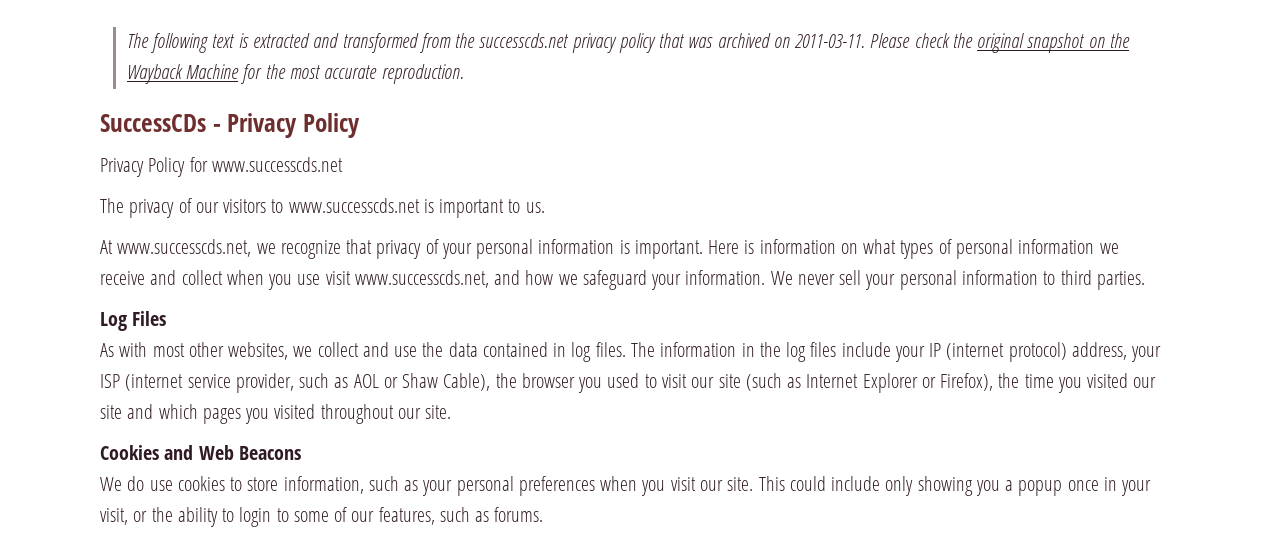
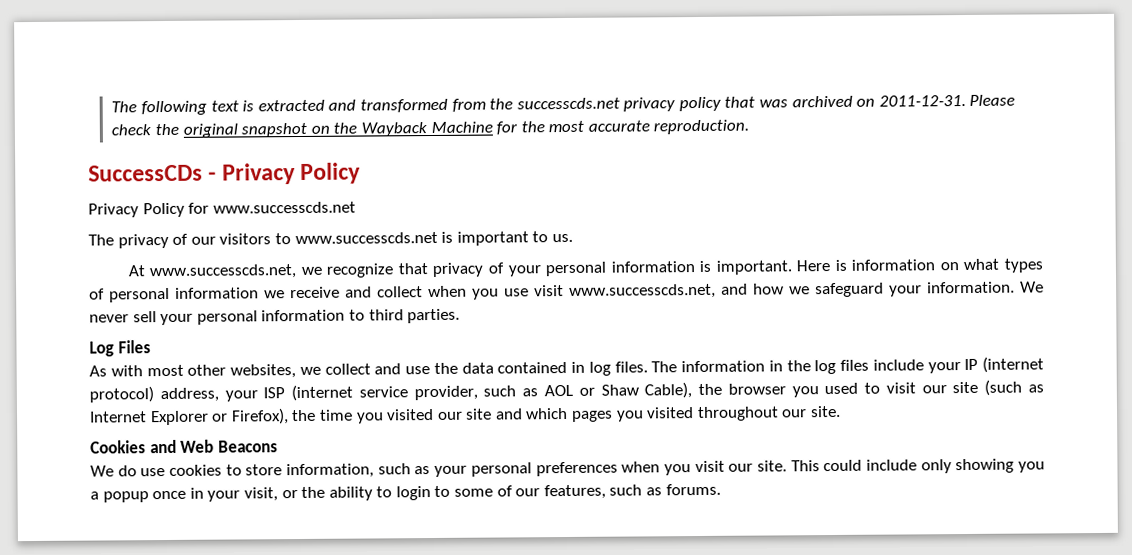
[794,34,866,48] 2011-03-11. -> [878,94,966,107] 2011-12-31.

